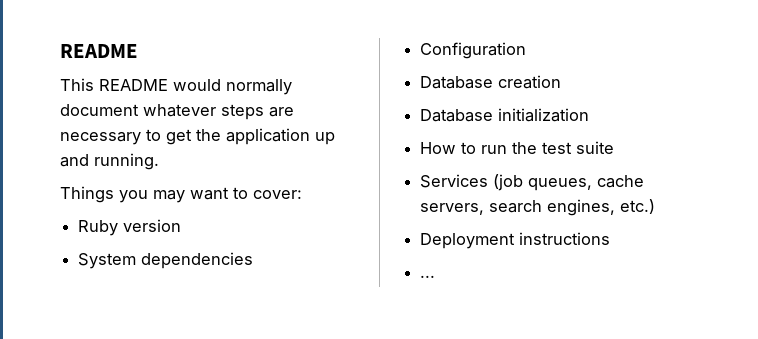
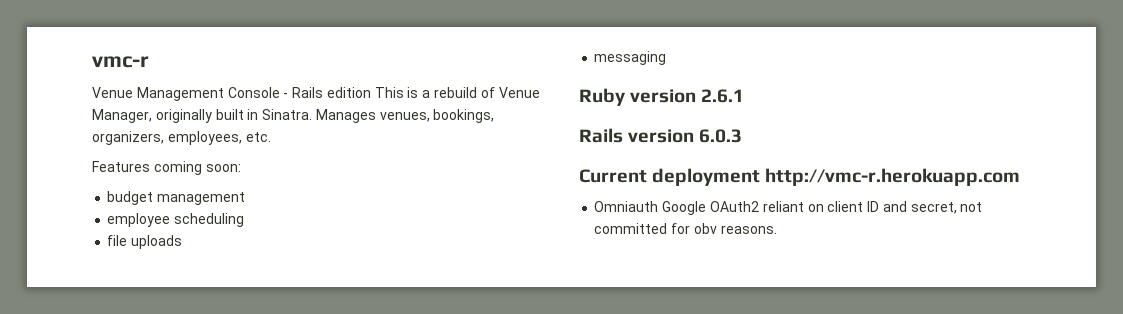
[60,44,138,58] [60,78,292,95] [60,104,294,120] [60,128,335,145] [60,153,159,170] [60,186,302,203] [78,219,182,236] [78,252,254,269] [420,42,527,59] [420,75,562,89] [420,108,590,122] [420,141,615,154] [420,174,645,191] [420,199,656,216] [420,232,611,249] [420,275,436,278] README // This README would normally document whatever steps are necessary to get the application up and running. // Things you may want to cover: // Ruby version // System dependencies // Configuration // Database creation // Database initialization // How to run the test suite // Services (job queues, cache servers, search engines, etc.) // Deployment instructions // ... -> [92,56,149,68] [92,87,540,101] [92,109,495,123] [92,131,271,145] [92,161,241,175] [107,191,246,205] [107,213,245,227] [107,235,183,249] [594,51,667,65] [579,88,745,106] [579,128,743,143] [579,168,1021,186] [594,201,983,215] [594,223,777,234] vmc-r // Venue Management Console - Rails edition This is a rebuild of Venue Manager, originally built in Sinatra. Manages venues, bookings, organizers, employees, etc. // Features coming soon: // budget management // employee scheduling // file uploads // messaging // Ruby version 2.6.1 // Rails version 6.0.3 // Current deployment http://vmc-r.herokuapp.com // Omniauth Google OAuth2 reliant on client ID and secret, not committed for obv reasons.

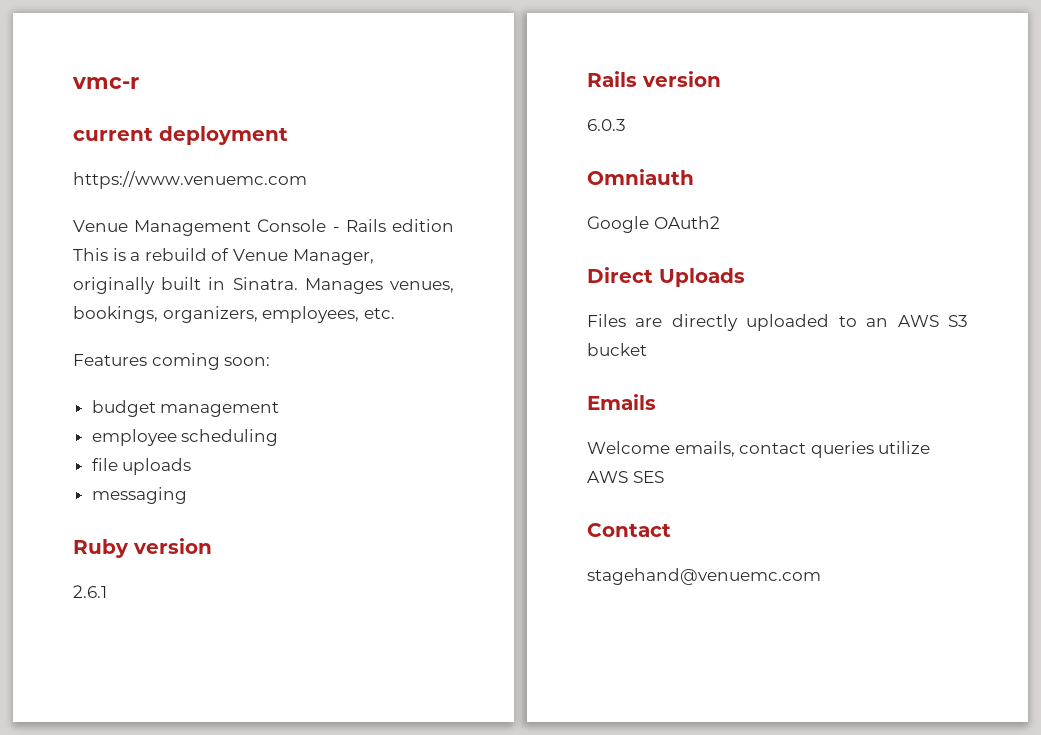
(149, 62) none -> [73,126,288,145] [73,171,307,189] // current deployment // https://www.venuemc.com
(697, 96) none -> (212, 546) //
(695, 136) none -> (721, 79) //
[579,168,1021,186] [594,201,983,215] [594,223,777,234] Current deployment http://vmc-r.herokuapp.com // Omniauth Google OAuth2 reliant on client ID and secret, not committed for obv reasons. -> [587,169,694,185] [587,216,720,233] [587,267,745,287] [587,314,968,331] [587,343,647,356] [587,394,656,410] [587,441,931,458] [587,471,664,483] [587,523,671,537] [587,568,821,585] Omniauth // Google OAuth2 // Direct Uploads // Files are directly uploaded to an AWS S3 bucket // Emails // Welcome emails, contact queries utilize AWS SES // Contact // stagehand@venuemc.com

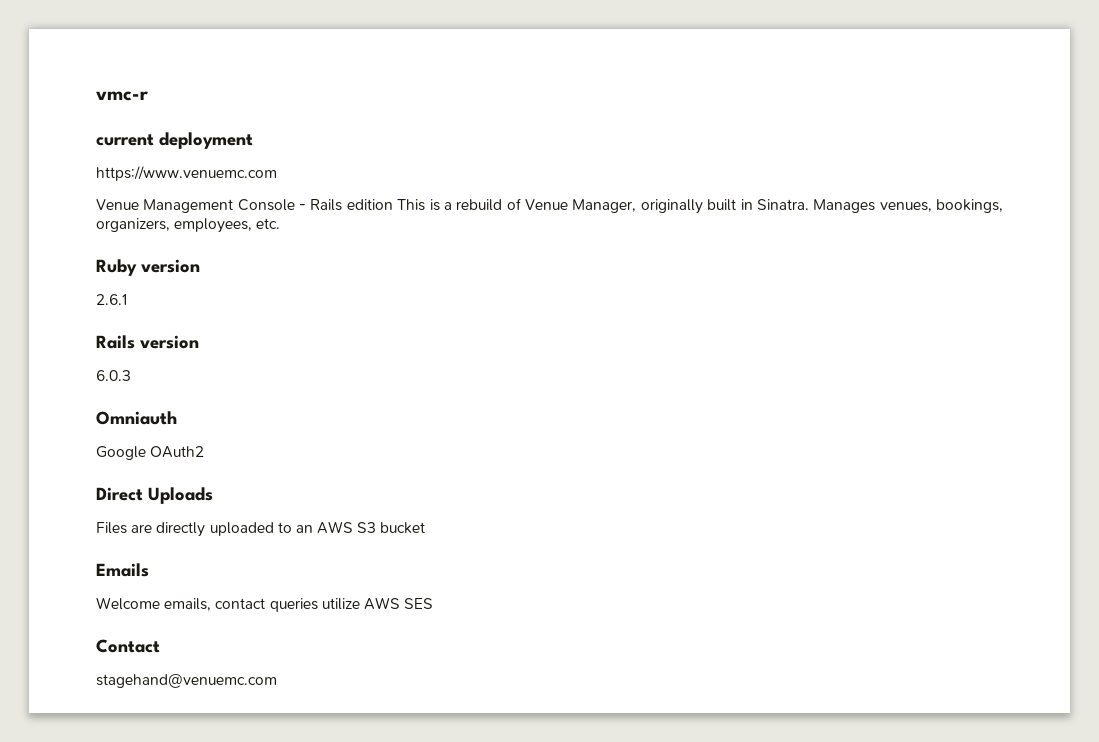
[73,353,271,370] [91,400,280,417] [91,429,279,446] [91,458,192,475] [91,487,187,504] // Features coming soon: // budget management // employee scheduling // file uploads // messaging -> (281, 223) none

